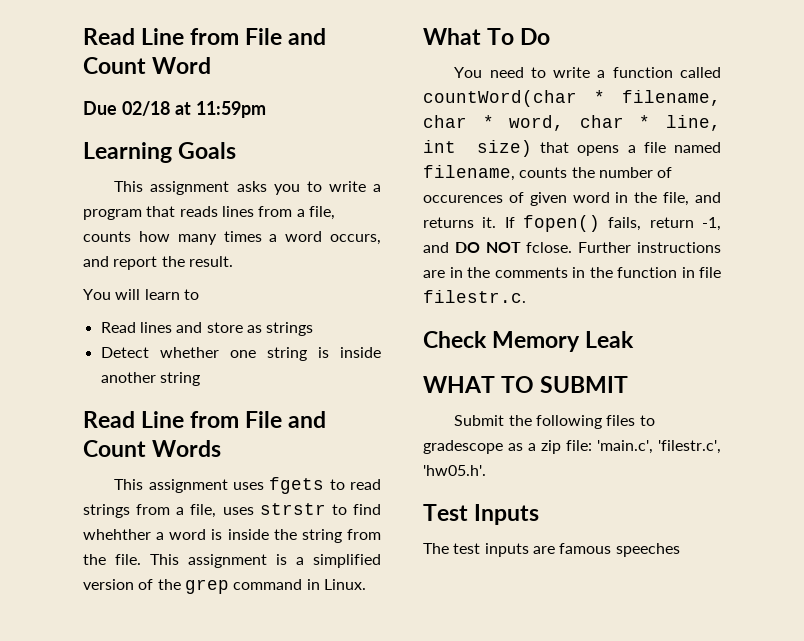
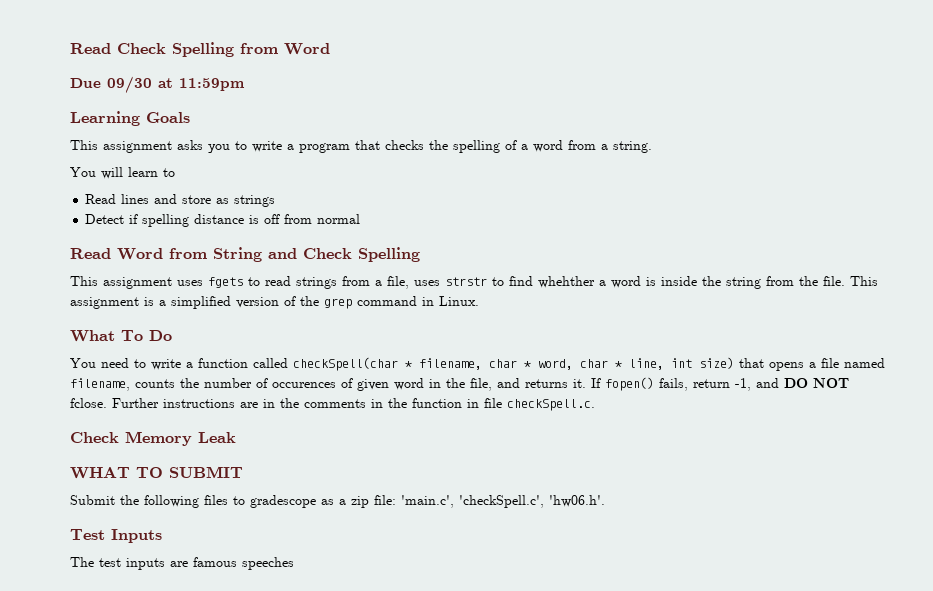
[83,28,327,45] [83,57,146,74] Read Line from File and Count -> [70,42,278,57] Read Check Spelling from
[121,101,170,116] 02/18 -> [107,76,152,93] 09/30
[179,206,335,220] [83,231,381,245] [83,256,233,270] reads lines from a file, counts how many times a word occurs, and report the result. -> [385,140,652,153] checks the spelling of a word from a string.
[159,347,381,361] [100,372,200,386] [83,411,327,428] [83,440,222,457] whether one string is inside another string // Read Line from File and Count Words -> [129,214,361,227] [70,247,420,262] if spelling distance is off from normal // Read Word from String and Check Spelling
[423,90,577,107] countWord(char -> [293,357,398,371] checkSpell(char
[423,290,526,303] filestr.c. -> [507,399,595,411] checkSpell.c.
[658,440,721,454] [423,465,486,476] 'filestr.c', 'hw05.h'. -> [459,495,605,508] 'checkSpell.c', 'hw06.h'.

